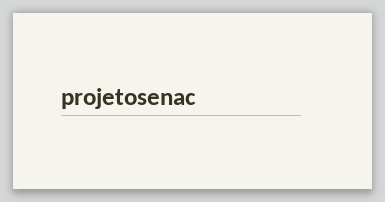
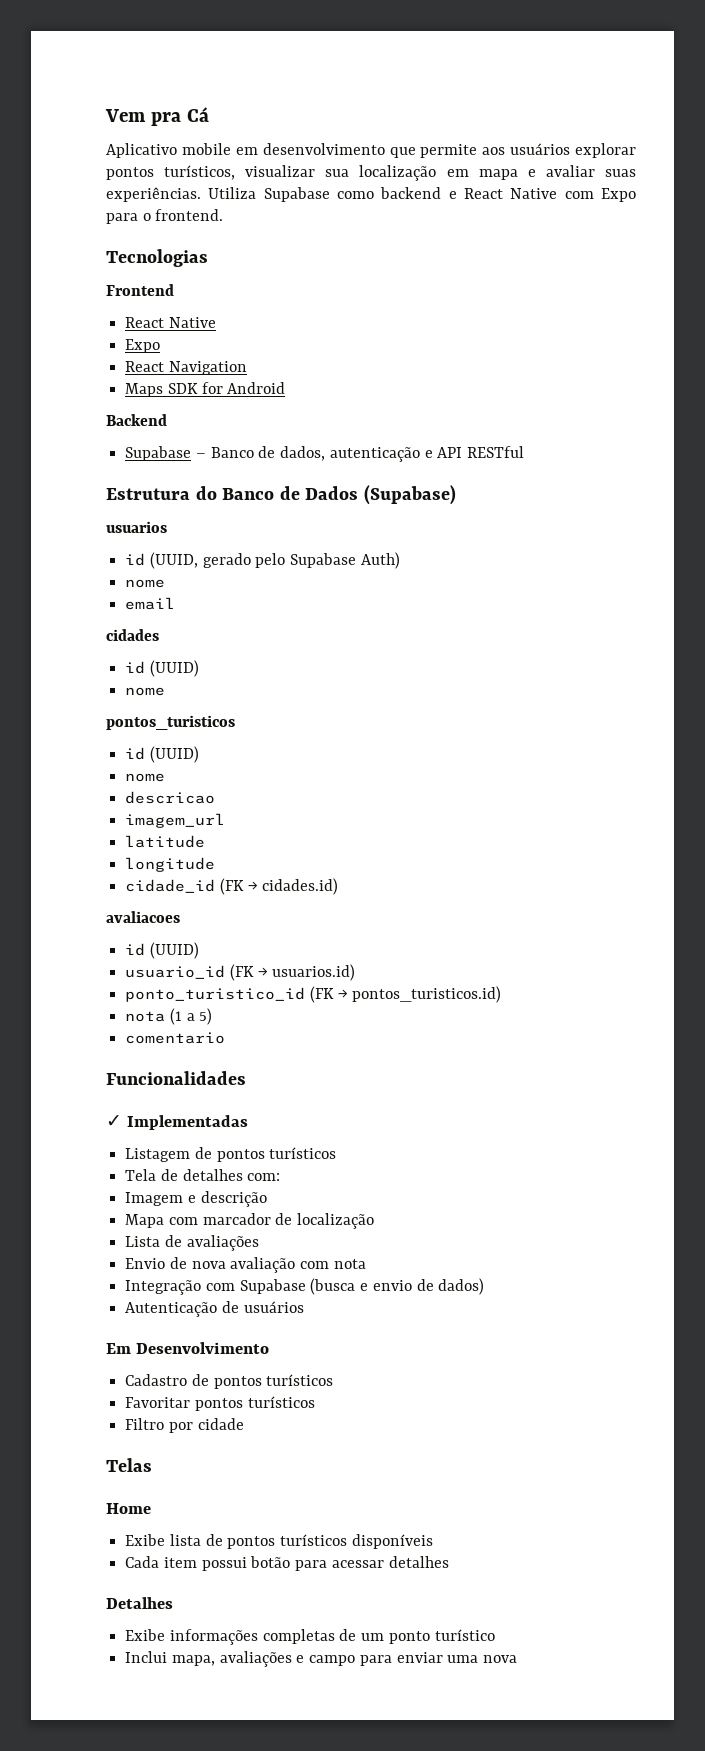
[61,88,196,109] projetosenac -> [105,107,209,126] [106,143,636,158] [106,165,636,181] [106,187,636,202] [106,209,224,224] [106,249,208,267] [106,284,174,296] [125,317,216,328] [125,339,161,353] [125,361,247,375] [125,382,286,397] [106,414,167,426] [125,446,525,462] [106,485,456,505] [106,521,167,533] [125,552,400,569] [125,579,166,588] [125,597,176,610] [106,629,159,641] [125,660,199,677] [125,687,166,696] [106,715,235,730] [125,746,199,763] [125,773,166,782] [125,791,216,804] [125,813,226,828] [125,835,206,848] [125,857,216,872] [125,878,339,895] [106,911,180,923] [125,942,199,959] [125,964,356,981] [125,986,502,1003] [125,1008,213,1025] [125,1032,226,1044] [106,1071,246,1085] [106,1115,249,1130] [125,1147,337,1162] [125,1169,281,1181] [125,1191,267,1207] [125,1213,375,1229] [125,1235,259,1251] [125,1257,366,1273] [125,1278,485,1295] [125,1301,304,1317] [106,1342,270,1354] [125,1374,334,1389] [125,1396,315,1411] [125,1418,244,1433] [106,1458,152,1472] [106,1503,151,1514] [125,1534,433,1549] [125,1556,449,1571] [106,1597,173,1609] [125,1629,495,1645] [125,1651,518,1667] Vem pra Cá // Aplicativo mobile em desenvolvimento que permite aos usuários explorar pontos turísticos, visualizar sua localização em mapa e avaliar suas experiências. Utiliza Supabase como backend e React Native com Expo para o frontend. // Tecnologias // Frontend // React Native // Expo // React Navigation // Maps SDK for Android // Backend // Supabase – Banco de dados, autenticação e API RESTful // Estrutura do Banco de Dados (Supabase) // usuarios // id (UUID, gerado pelo Supabase Auth) // nome // email // cidades // id (UUID) // nome // pontos_turisticos // id (UUID) // nome // descricao // imagem_url // latitude // longitude // cidade_id (FK → cidades.id) // avaliacoes // id (UUID) // usuario_id (FK → usuarios.id) // ponto_turistico_id (FK → pontos_turisticos.id) // nota (1 a 5) // comentario // Funcionalidades // ✓ Implementadas // Listagem de pontos turísticos // Tela de detalhes com: // Imagem e descrição // Mapa com marcador de localização // Lista de avaliações // Envio de nova avaliação com nota // Integração com Supabase (busca e envio de dados) // Autenticação de usuários // Em Desenvolvimento // Cadastro de pontos turísticos // Favoritar pontos turísticos // Filtro por cidade // Telas // Home // Exibe lista de pontos turísticos disponíveis // Cada item possui botão para acessar detalhes // Detalhes // Exibe informações completas de um ponto turístico // Inclui mapa, avaliações e campo para enviar uma nova

